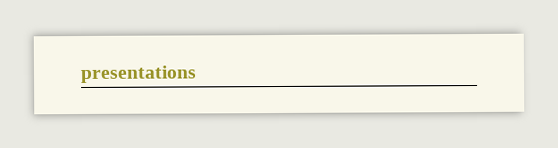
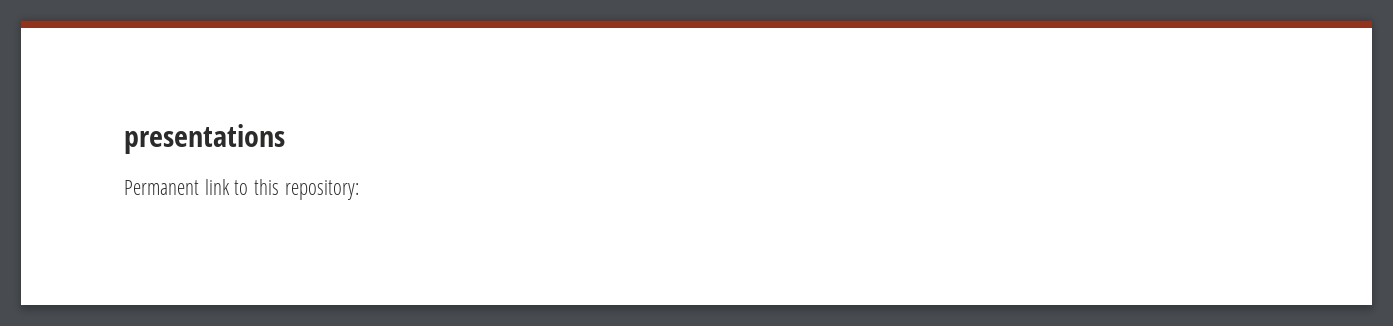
(197, 74) none -> [124,179,359,200] // Permanent link to this repository:

